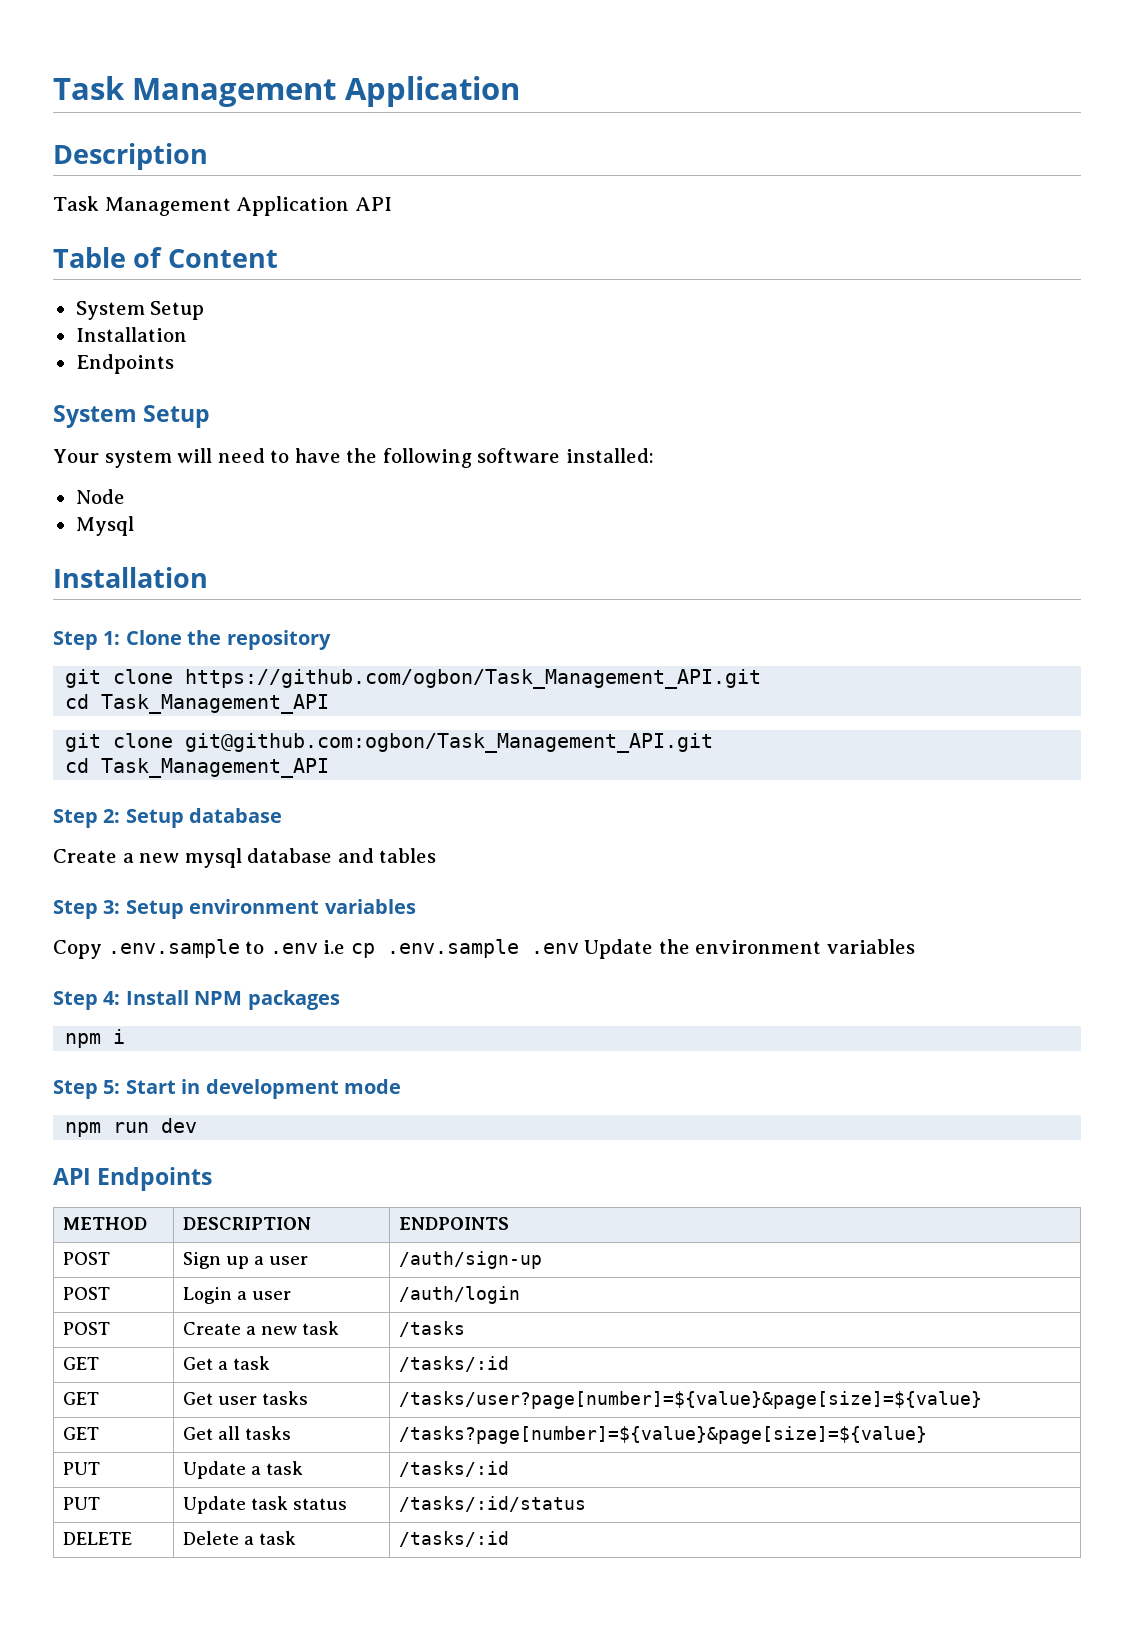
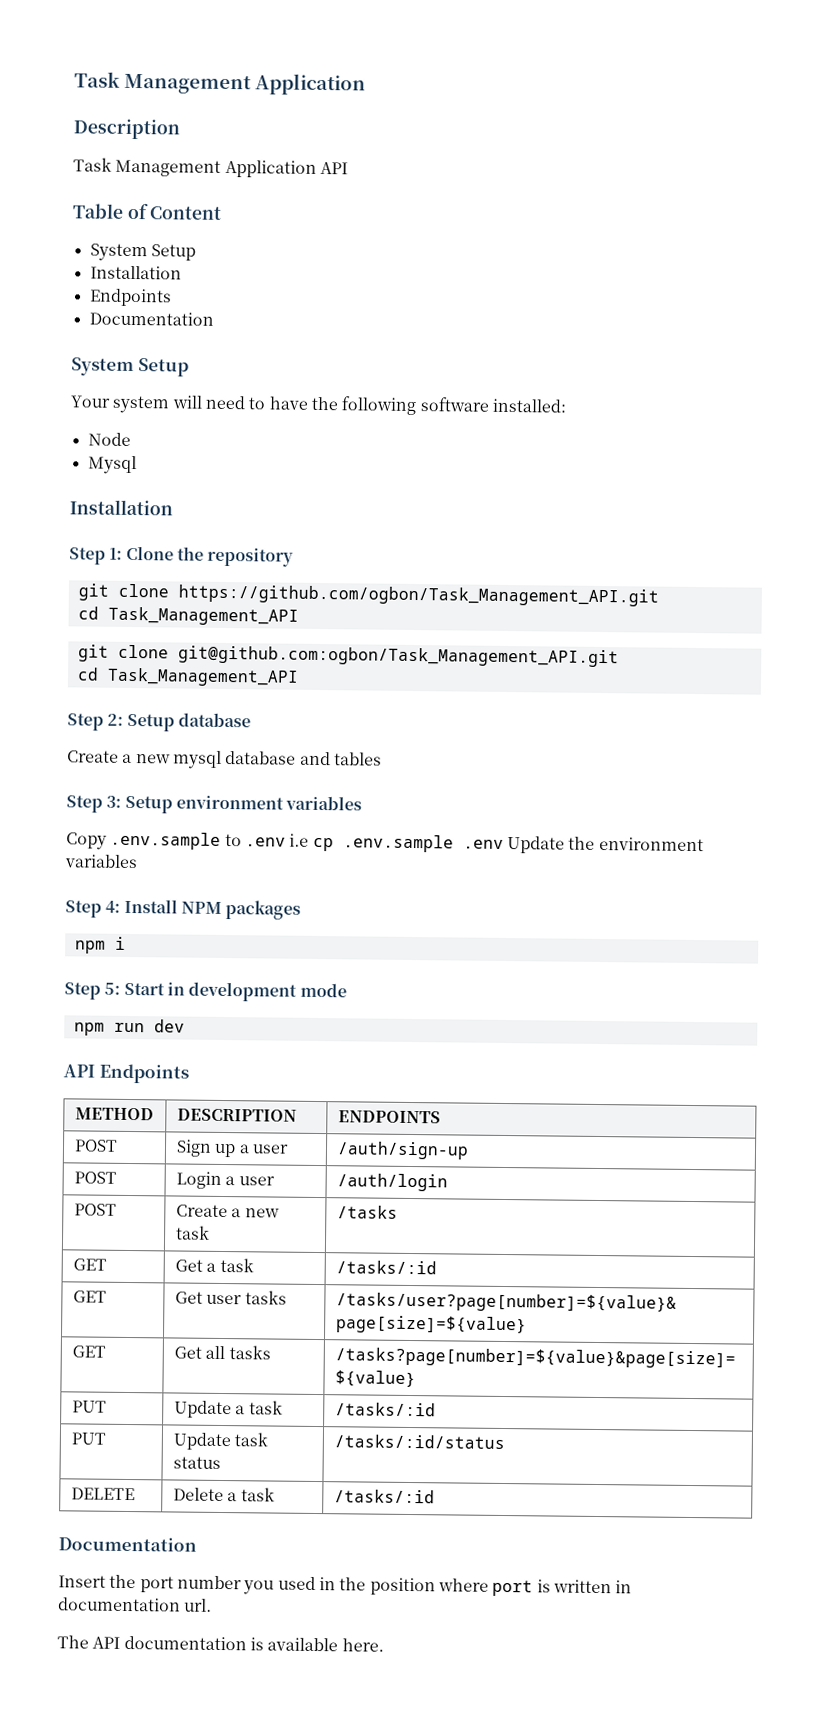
(174, 364) none -> [88,311,214,326] // Documentation
(510, 1539) none -> [58,1536,197,1552] [58,1574,633,1597] [58,1597,213,1612] [57,1635,384,1652] // Documentation // Insert the port number you used in the position where port is written in documentation url. // The API documentation is available here.

